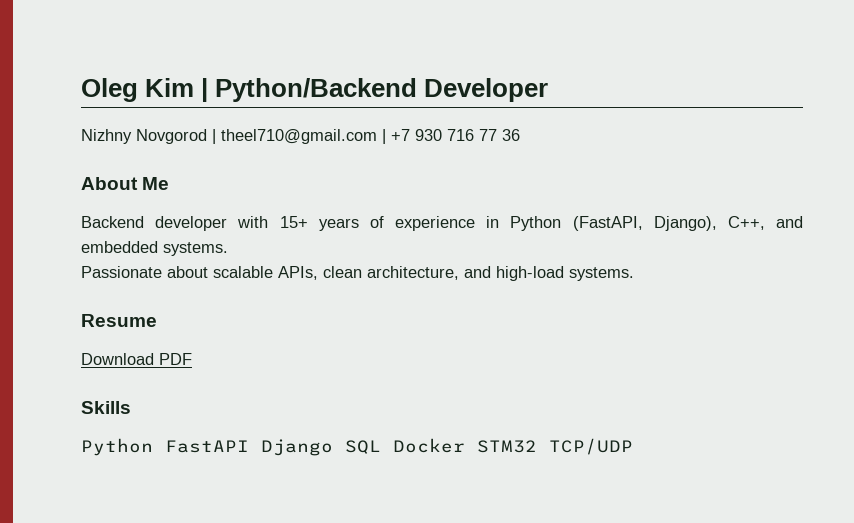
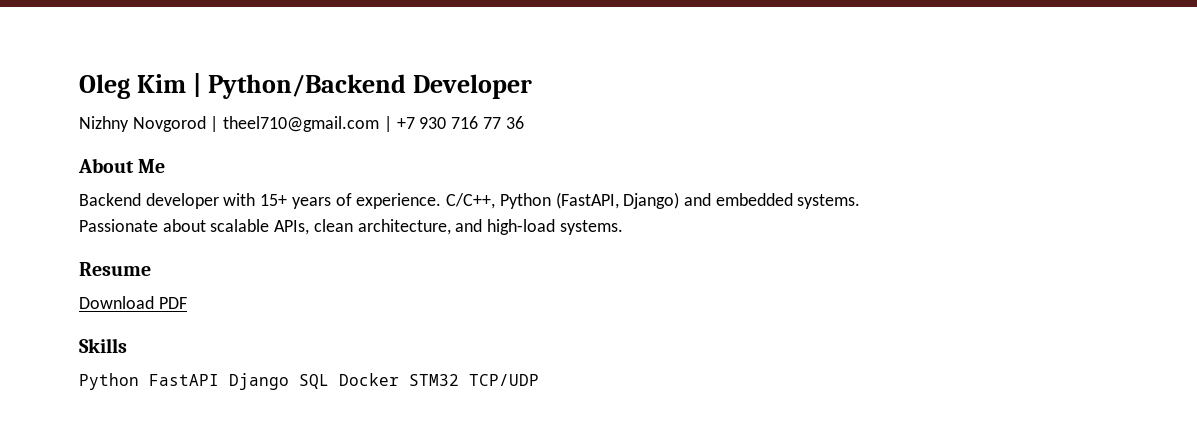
[395,216,765,231] experience in Python (FastAPI, Django), C++, -> [356,192,680,209] experience. C/C++, Python (FastAPI, Django)

